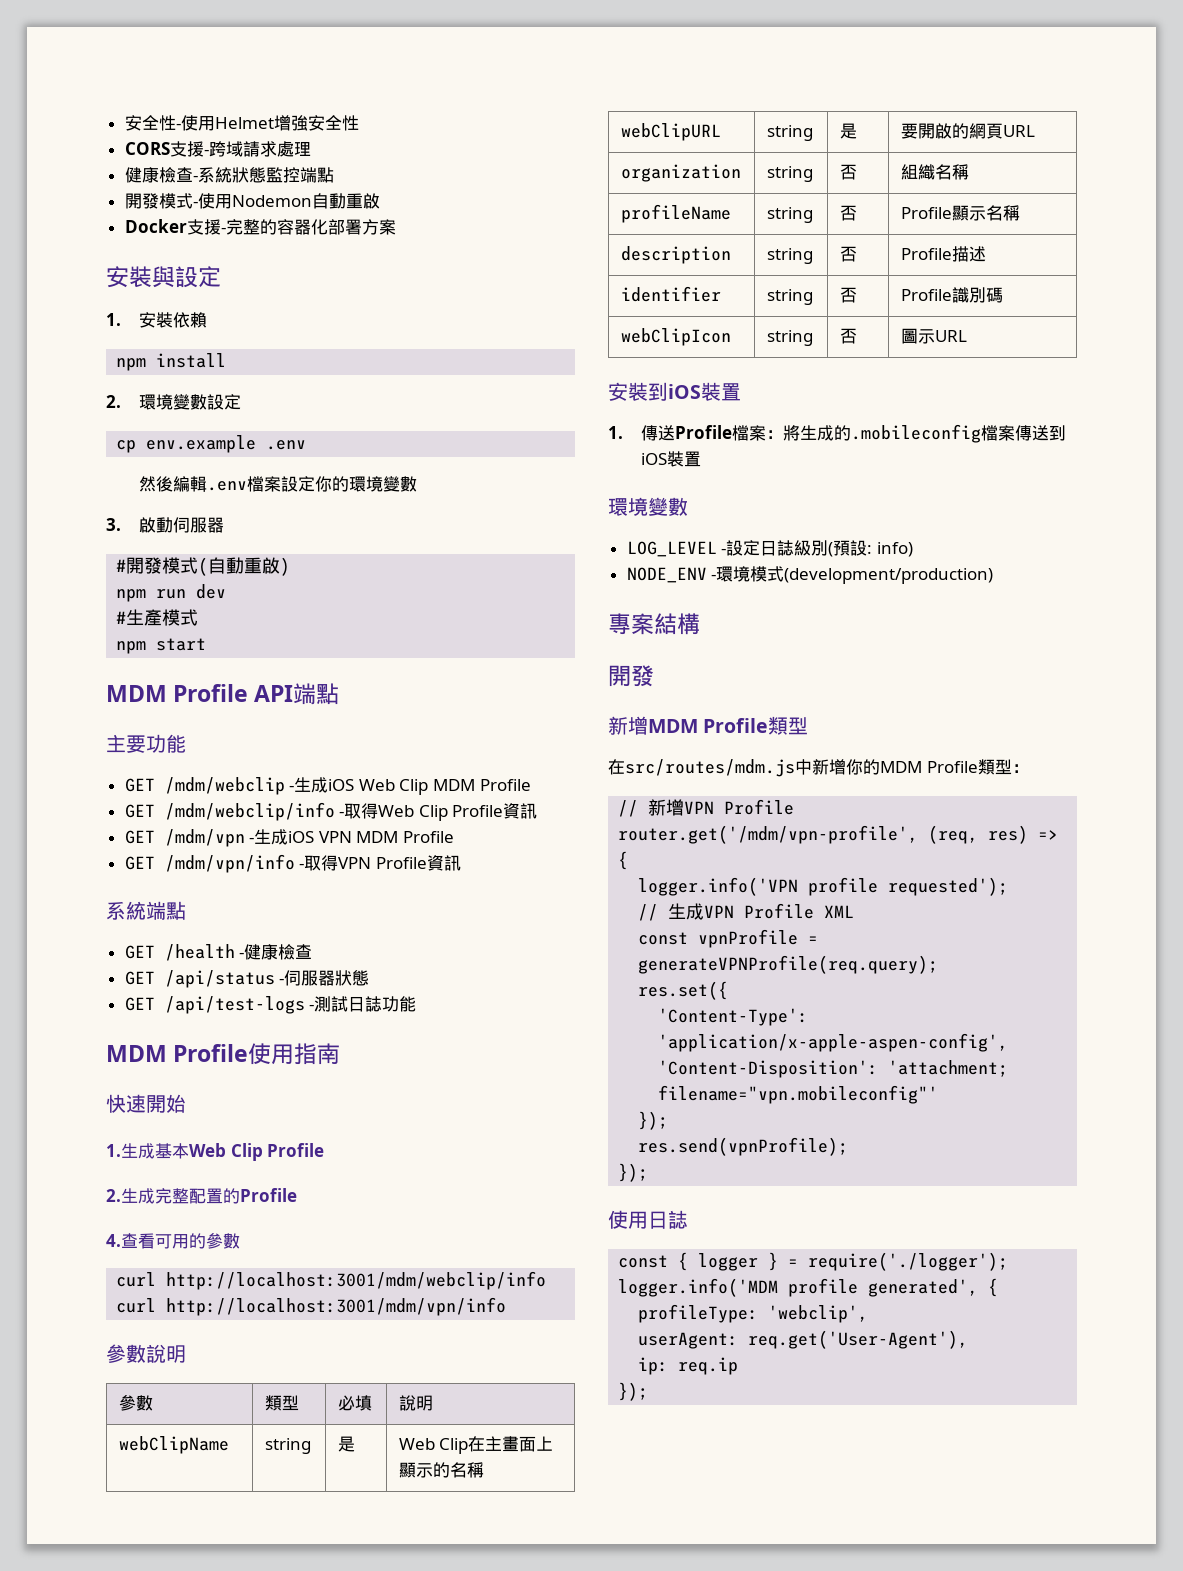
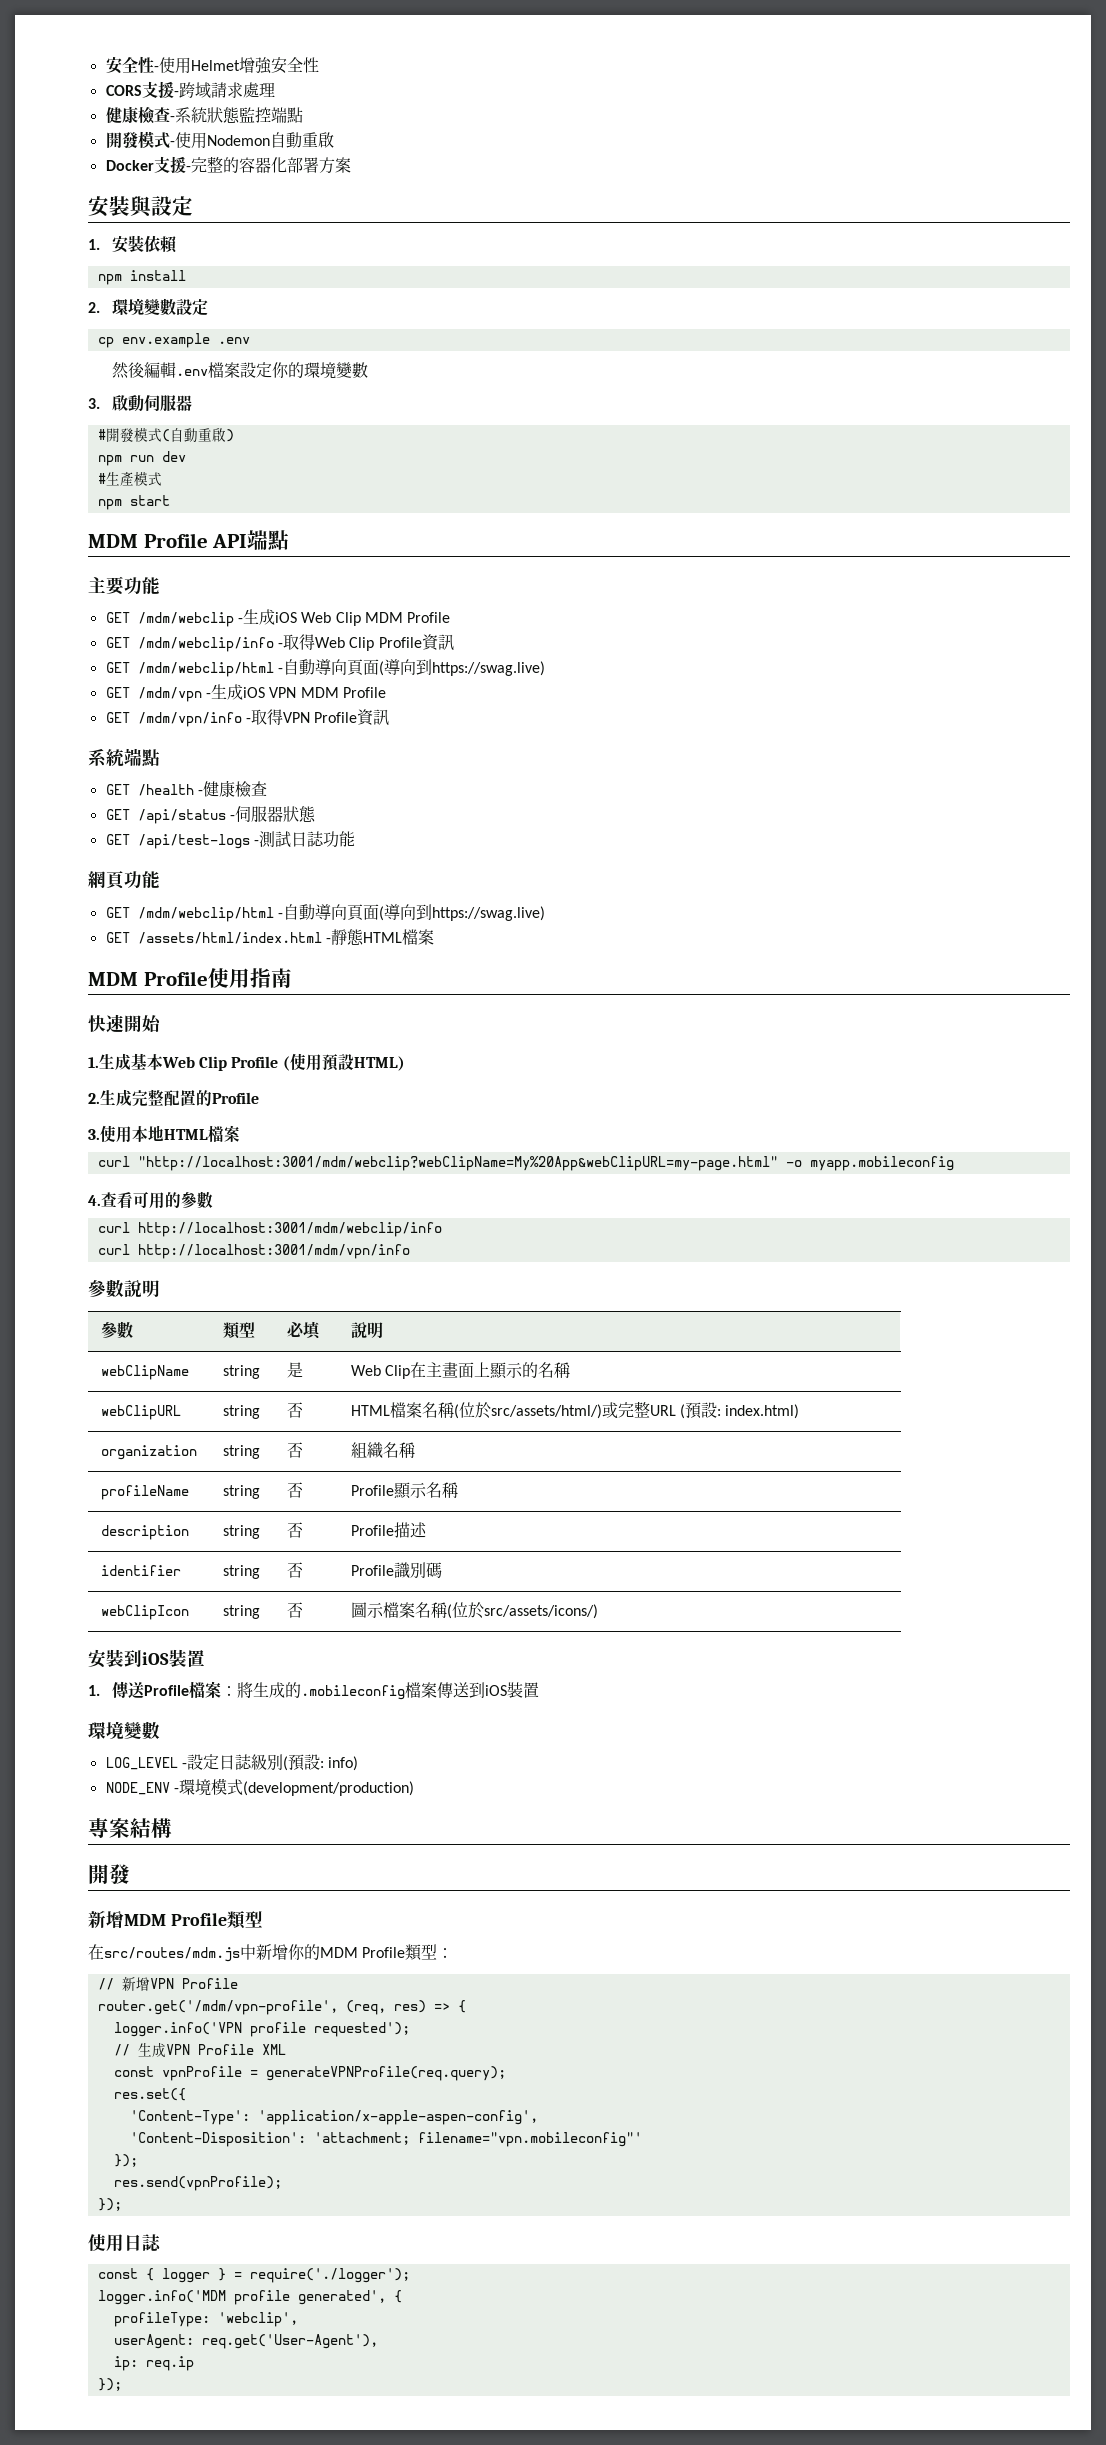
(538, 811) none -> [105,659,545,677] // GET /mdm/webclip/html -自動導向頁面(導向到https://swag.live)
(417, 1004) none -> [88,871,160,890] [105,904,545,922] [105,929,434,945] // 網頁功能 // GET /mdm/webclip/html -自動導向頁面(導向到https://swag.live) // GET /assets/html/index.html -靜態HTML檔案
(325, 1150) none -> [282,1053,405,1071] (使用預設HTML)
(297, 1195) none -> [88,1125,240,1142] [97,1156,954,1171] // 3.使用本地HTML檔案 // curl "http://localhost:3001/mdm/webclip?webClipName=My%20App&webClipURL=my-page.html" -o myapp.mobileconfig
[839,123,857,139] [900,123,1035,139] 是 | 要開啟的網頁URL -> [286,1402,303,1418] [350,1401,800,1419] 否 | HTML檔案名稱(位於src/assets/html/)或完整URL (預設: index.html)
[934,330,967,342] URL -> [382,1602,598,1619] 檔案名稱(位於src/assets/icons/)

